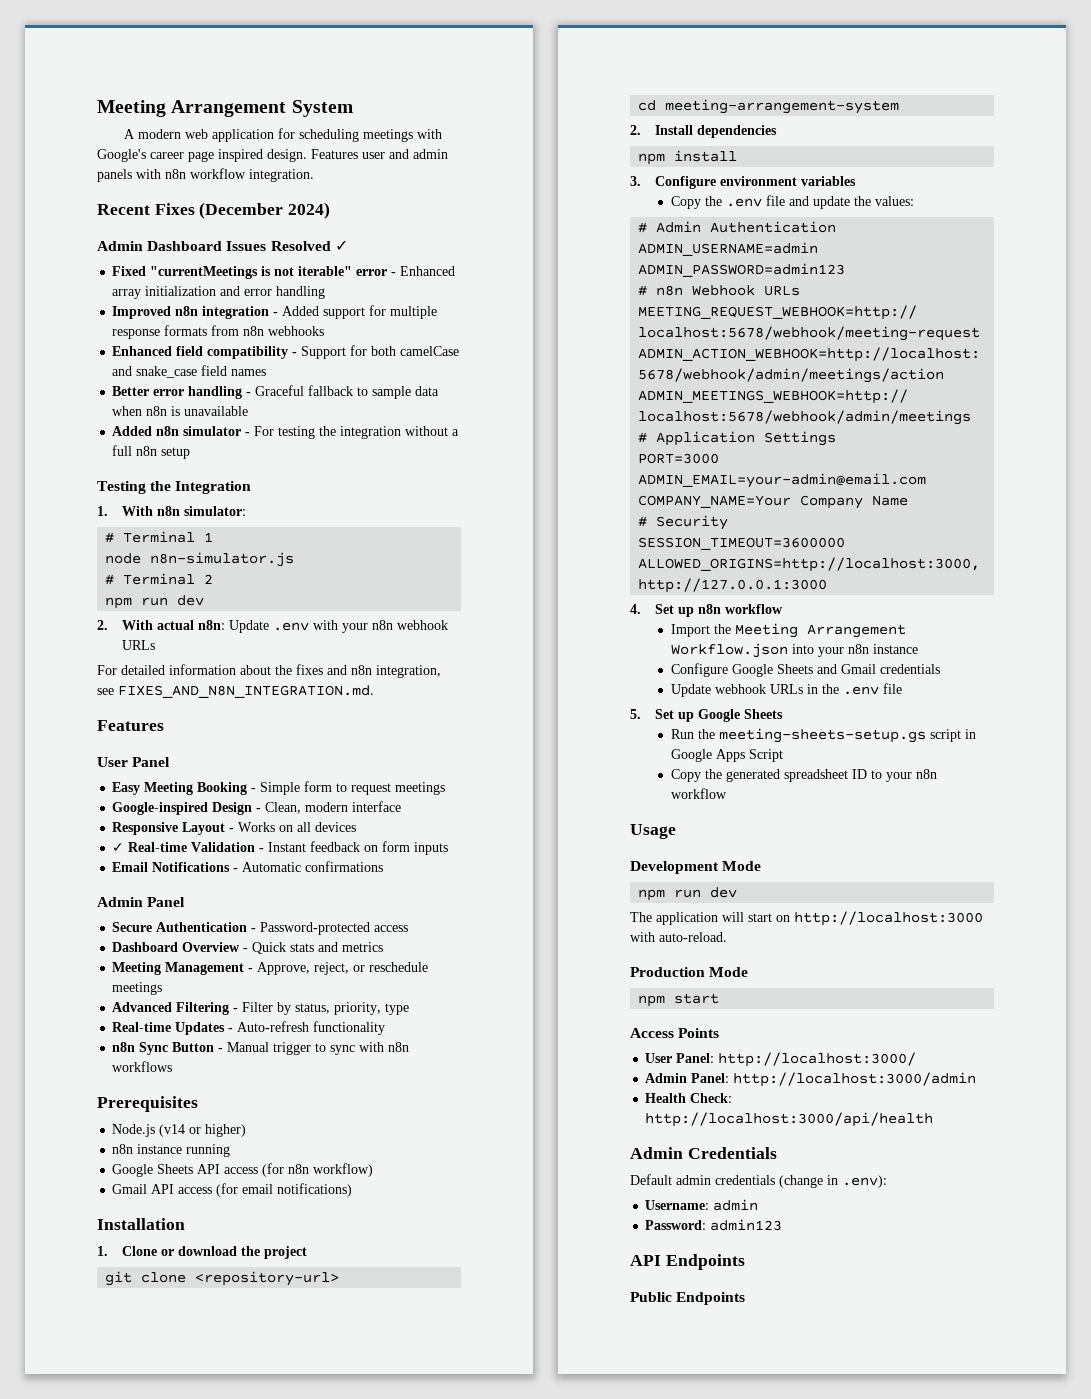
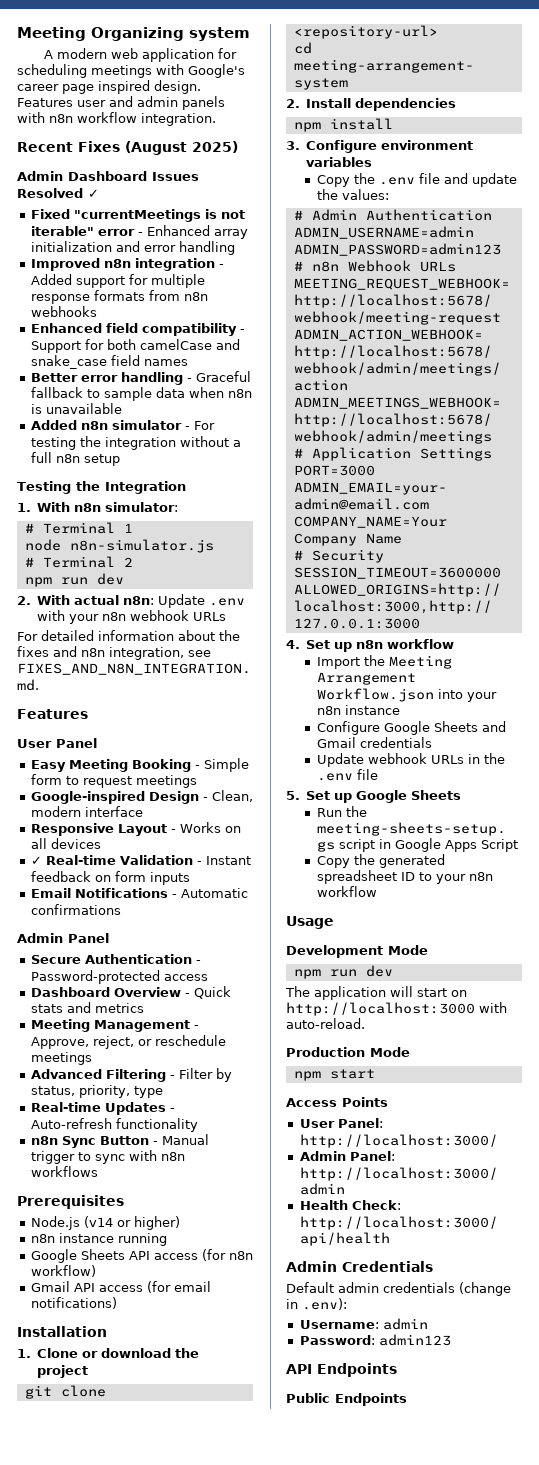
[97,100,353,117] Meeting Arrangement System -> [17,27,250,41] Meeting Organizing system
[199,202,331,219] (December 2024) -> [125,141,238,155] (August 2025)

